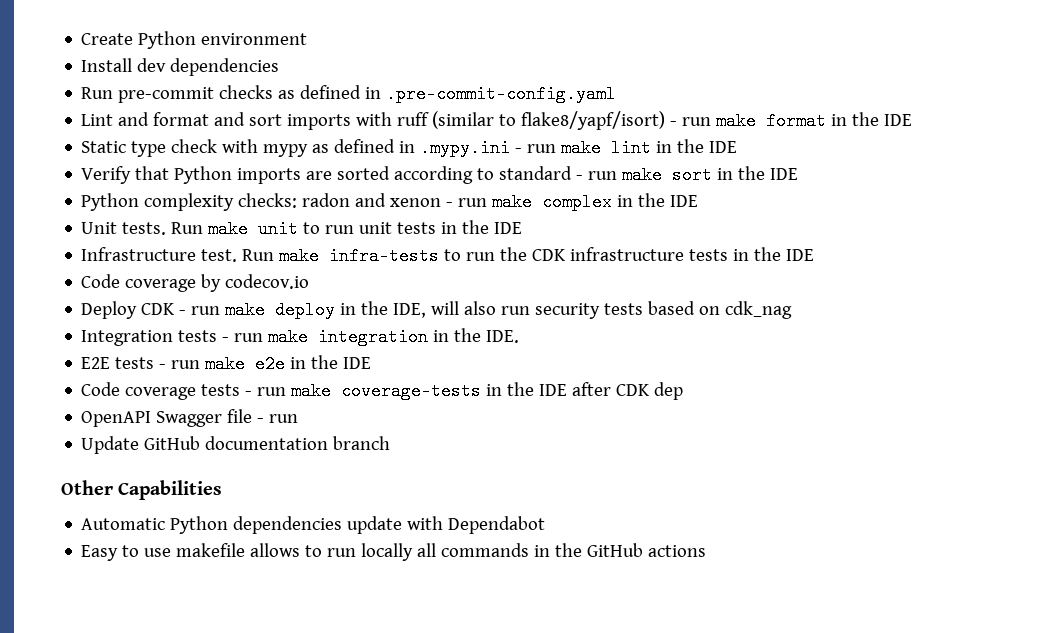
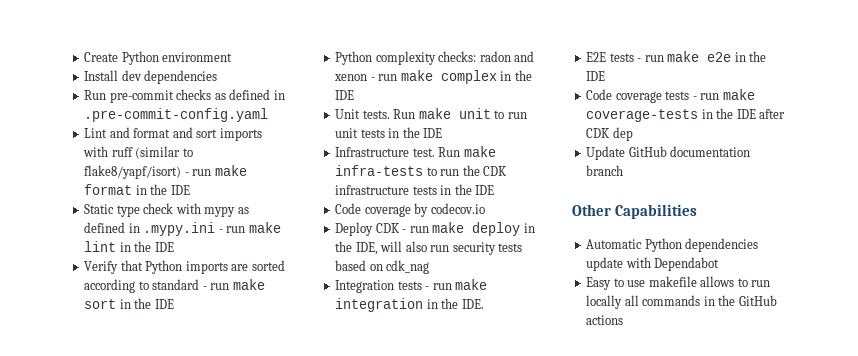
[81,409,299,427] // OpenAPI Swagger file - run -> (633, 134) none

